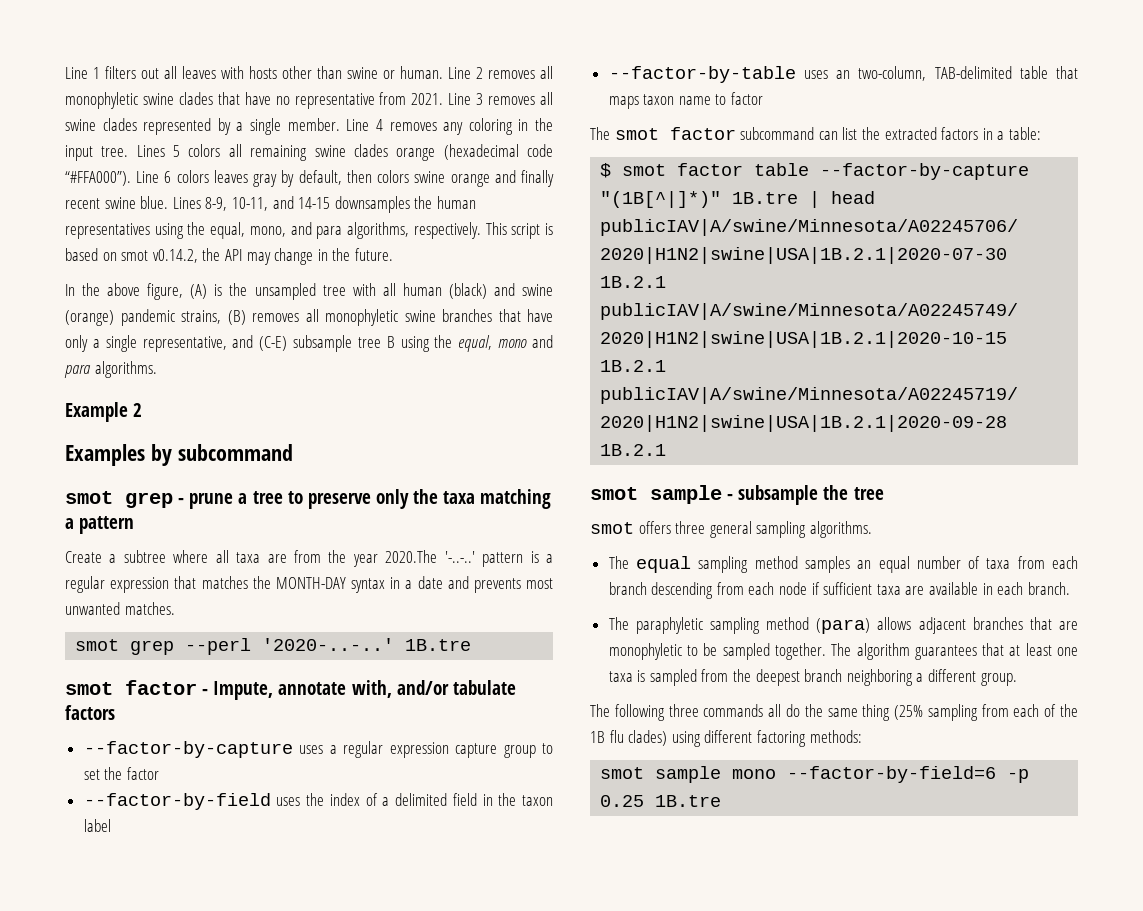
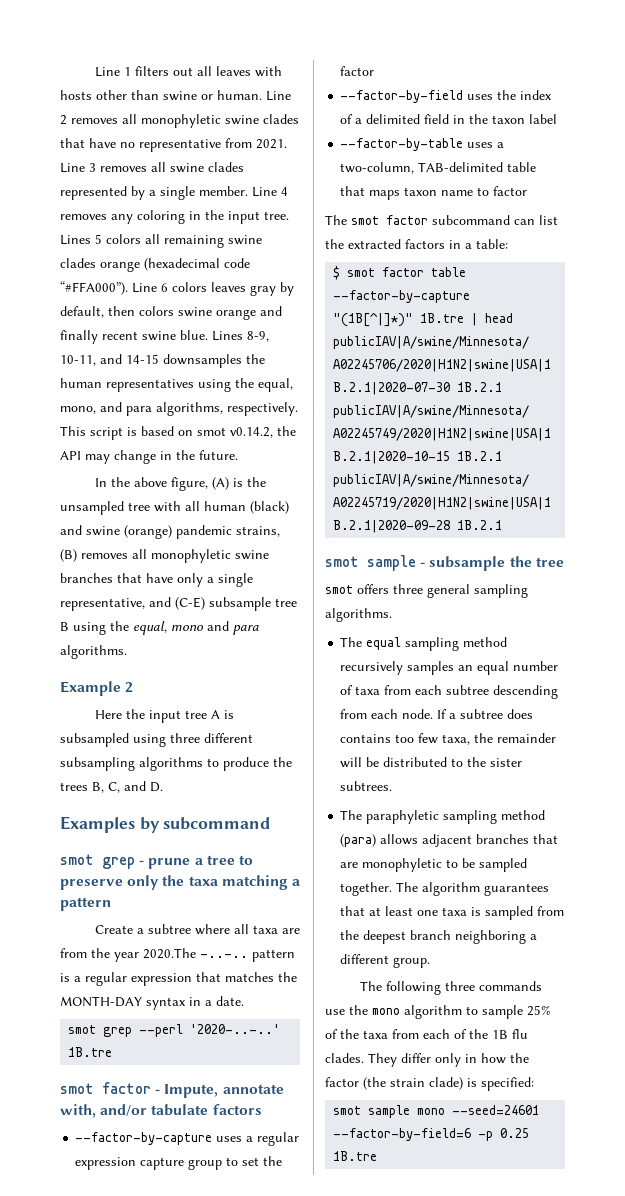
(143, 410) none -> [94,709,234,723] [60,733,253,747] [60,757,292,771] [60,781,163,793] // Here the input tree A is subsampled using three different subsampling algorithms to produce the trees B, C, and D.
[444,551,475,563] '-..-..' -> [200,954,248,958] -..-..
[417,576,553,593] [65,602,175,615] date and prevents most unwanted matches. -> [216,996,244,1006] date.
[836,70,851,79] an -> [497,142,505,148] a
(798, 562) none -> [340,661,404,675] recursively
[608,582,647,595] branch -> [446,685,490,695] subtree
[779,582,1070,595] node if sufficient taxa are available in each branch. -> [402,709,534,719] [340,733,557,745] [340,757,523,768] [340,781,393,791] node. If a subtree does contains too few taxa, the remainder will be distributed to the sister subtrees.
[768,704,978,721] all do the same thing (25% sampling -> [325,1005,551,1019] [325,1029,388,1039] use the mono algorithm to sample 25% of the taxa
[628,730,862,747] clades) using different factoring methods: -> [325,1053,529,1067] [325,1077,534,1091] clades. They differ only in how the factor (the strain clade) is specified:
(777, 774) none -> [452,1105,540,1115] --seed=24601

